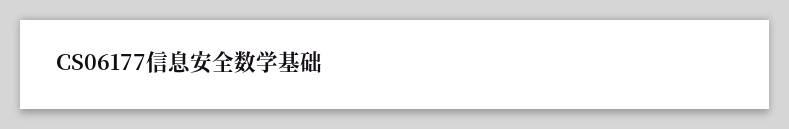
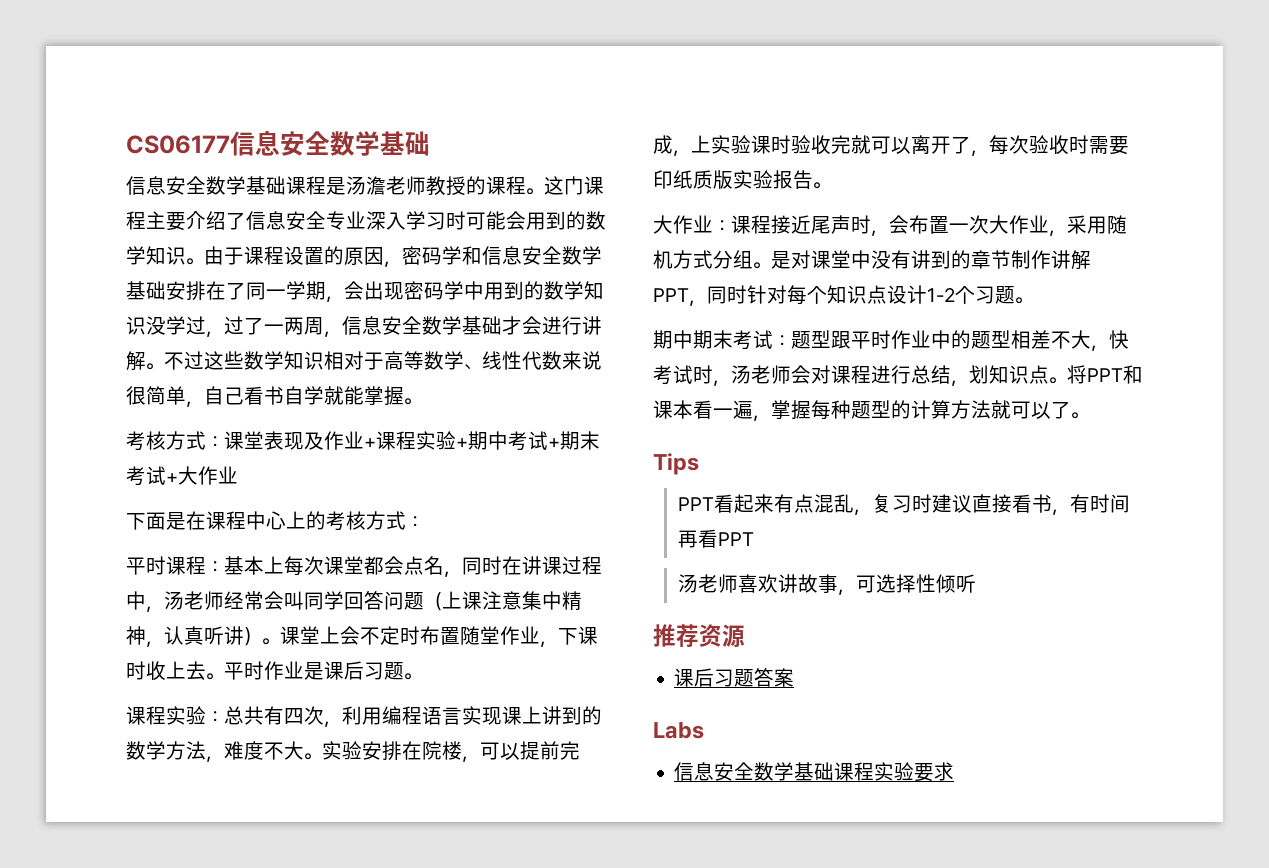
(322, 62) none -> [126,176,604,196] [126,211,606,231] [126,246,602,267] [126,281,604,302] [126,316,602,337] [126,351,602,371] [126,386,422,407] [126,431,600,451] [126,466,238,486] [126,511,424,531] [126,556,602,577] [126,591,582,612] [126,626,598,647] [126,661,422,681] [126,706,602,727] [126,741,580,762] [653,135,1129,156] [653,170,831,189] [653,215,1127,236] [653,250,1091,270] [653,285,1033,306] [653,330,1129,351] [653,365,1143,386] [653,400,1089,421] [653,453,699,475] [677,494,1130,515] [677,529,754,548] [677,574,976,595] [653,624,745,648] [674,668,795,687] [653,722,704,739] [674,762,955,782] // 信息安全数学基础课程是汤澹老师教授的课程。这门课程主要介绍了信息安全专业深入学习时可能会用到的数学知识。由于课程设置的原因，密码学和信息安全数学基础安排在了同一学期，会出现密码学中用到的数学知识没学过，过了一两周，信息安全数学基础才会进行讲解。不过这些数学知识相对于高等数学、线性代数来说很简单，自己看书自学就能掌握。 // 考核方式：课堂表现及作业+课程实验+期中考试+期末考试+大作业 // 下面是在课程中心上的考核方式： // 平时课程：基本上每次课堂都会点名，同时在讲课过程中，汤老师经常会叫同学回答问题（上课注意集中精神，认真听讲）。课堂上会不定时布置随堂作业，下课时收上去。平时作业是课后习题。 // 课程实验：总共有四次，利用编程语言实现课上讲到的数学方法，难度不大。实验安排在院楼，可以提前完成，上实验课时验收完就可以离开了，每次验收时需要印纸质版实验报告。 // 大作业：课程接近尾声时，会布置一次大作业，采用随机方式分组。是对课堂中没有讲到的章节制作讲解PPT，同时针对每个知识点设计1-2个习题。 // 期中期末考试：题型跟平时作业中的题型相差不大，快考试时，汤老师会对课程进行总结，划知识点。将PPT和课本看一遍，掌握每种题型的计算方法就可以了。 // Tips // PPT看起来有点混乱，复习时建议直接看书，有时间再看PPT // 汤老师喜欢讲故事，可选择性倾听 // 推荐资源 // 课后习题答案 // Labs // 信息安全数学基础课程实验要求

